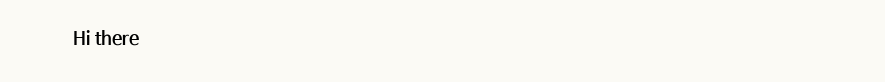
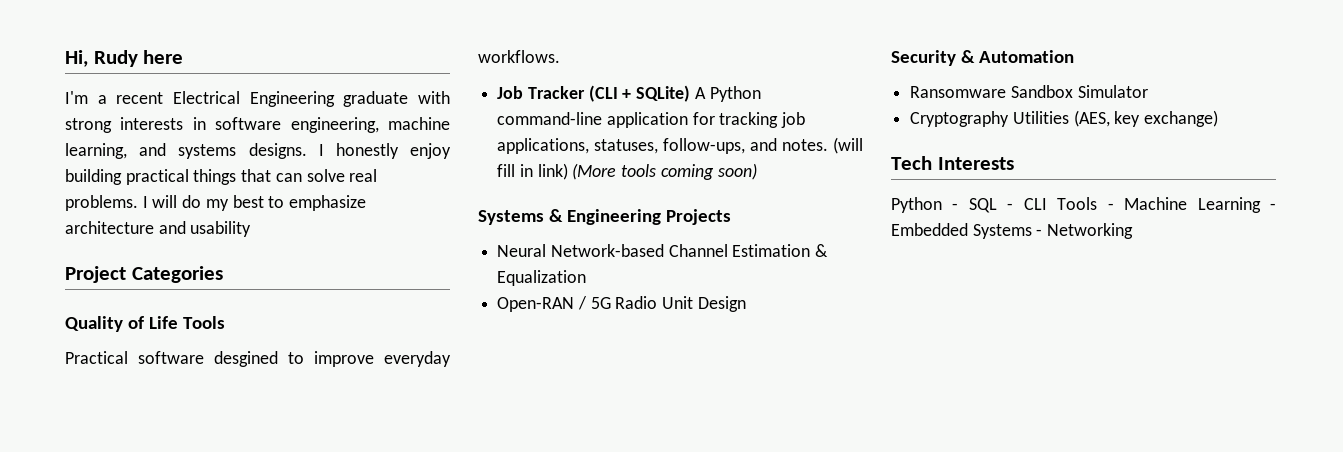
[73,30,139,46] Hi there -> [65,50,184,67] [65,91,451,107] [65,117,450,133] [65,143,451,159] [65,169,378,185] [65,195,367,211] [65,221,252,237] [65,266,223,283] [65,316,226,332] [65,351,451,367] [478,50,560,63] [497,85,761,102] [497,112,806,128] [497,137,863,154] [497,163,757,180] [478,209,732,225] [497,244,829,257] [497,270,587,286] [497,296,746,312] [891,50,1075,66] [910,85,1148,98] [910,110,1219,127] [891,156,1014,170] [891,197,1276,213] [891,223,1134,239] Hi, Rudy here // I'm a recent Electrical Engineering graduate with strong interests in software engineering, machine learning, and systems designs. I honestly enjoy building practical things that can solve real problems. I will do my best to emphasize architecture and usability // Project Categories // Quality of Life Tools // Practical software desgined to improve everyday workflows. // Job Tracker (CLI + SQLite) A Python command-line application for tracking job applications, statuses, follow-ups, and notes. (will fill in link) (More tools coming soon) // Systems & Engineering Projects // Neural Network-based Channel Estimation & Equalization // Open-RAN / 5G Radio Unit Design // Security & Automation // Ransomware Sandbox Simulator // Cryptography Utilities (AES, key exchange) // Tech Interests // Python - SQL - CLI Tools - Machine Learning - Embedded Systems - Networking

